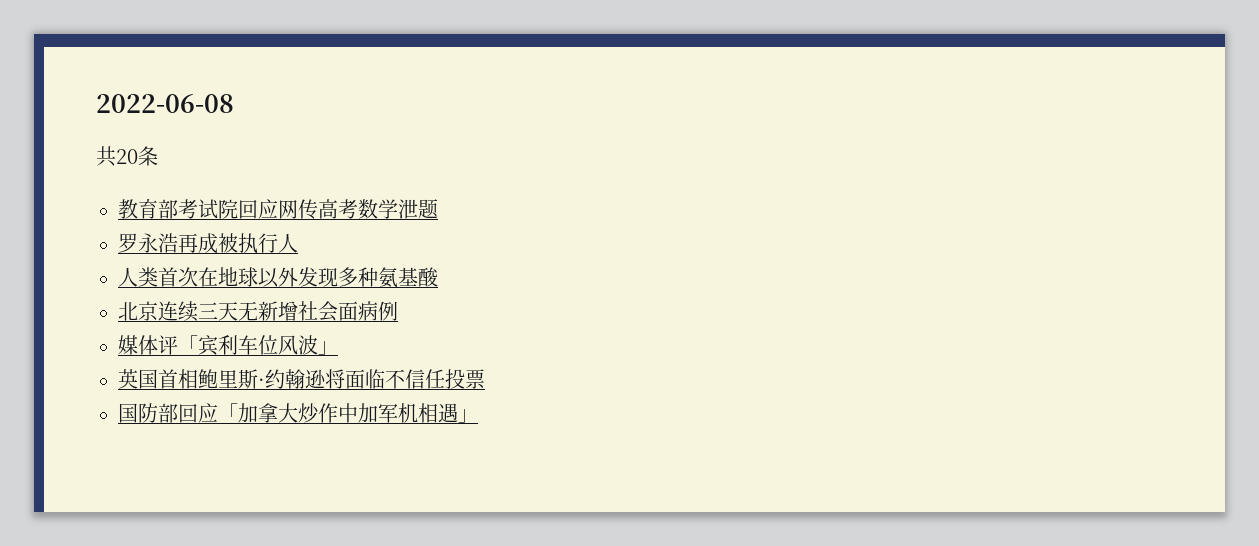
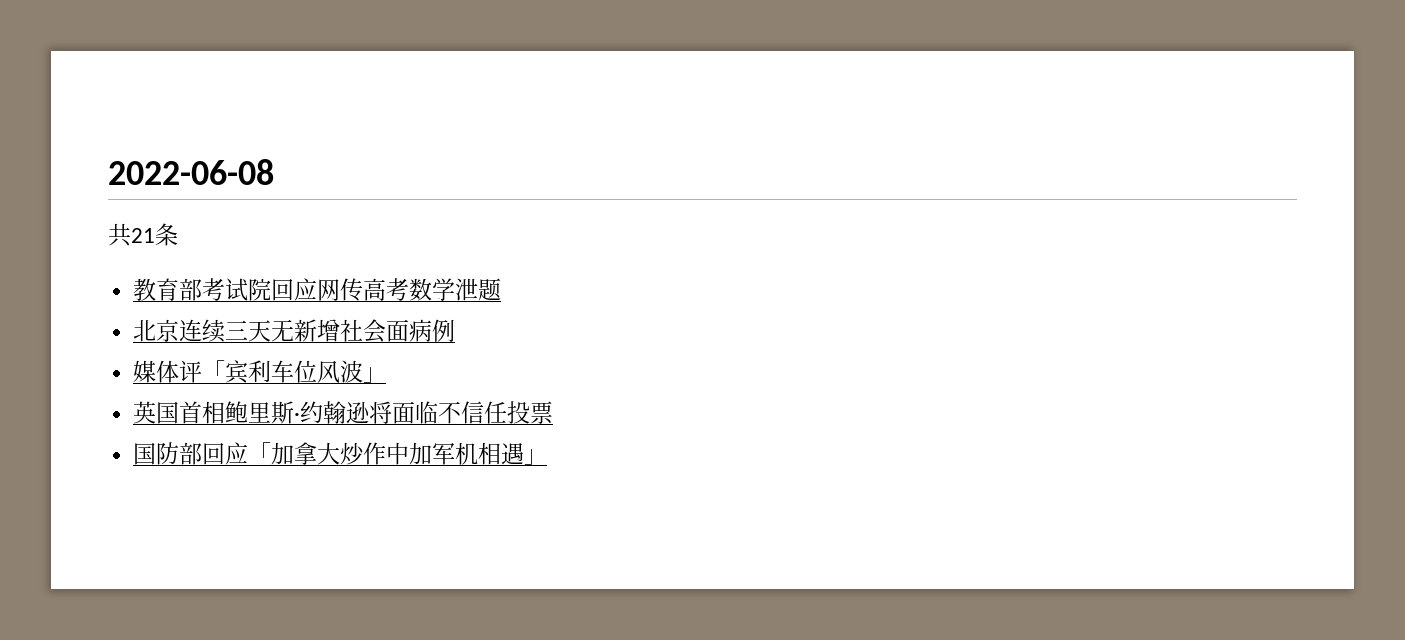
[116,149,138,164] 20 -> [131,228,155,243] 21
[118,233,298,254] [118,267,438,288] // 罗永浩再成被执行人 // 人类首次在地球以外发现多种氨基酸 -> (502, 289) none

